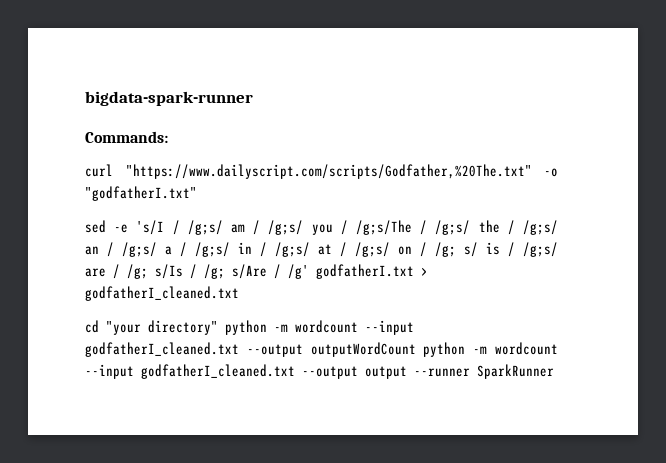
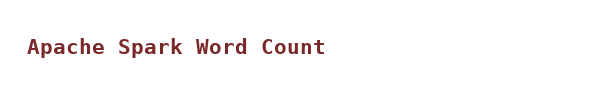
[85,91,253,106] [85,131,168,143] [85,164,558,179] [85,186,197,201] [85,220,558,235] [85,242,558,257] [85,264,428,279] [85,286,239,301] [85,320,414,335] [85,342,558,357] [85,364,554,379] bigdata-spark-runner // Commands: // curl "https://www.dailyscript.com/scripts/Godfather,%20The.txt" -o "godfatherI.txt" // sed -e 's/I / /g;s/ am / /g;s/ you / /g;s/The / /g;s/ the / /g;s/ an / /g;s/ a / /g;s/ in / /g;s/ at / /g;s/ on / /g; s/ is / /g;s/ are / /g; s/Is / /g; s/Are / /g' godfatherI.txt > godfatherI_cleaned.txt // cd "your directory" python -m wordcount --input godfatherI_cleaned.txt --output outputWordCount python -m wordcount --input godfatherI_cleaned.txt --output output --runner SparkRunner -> [27,38,326,58] Apache Spark Word Count

